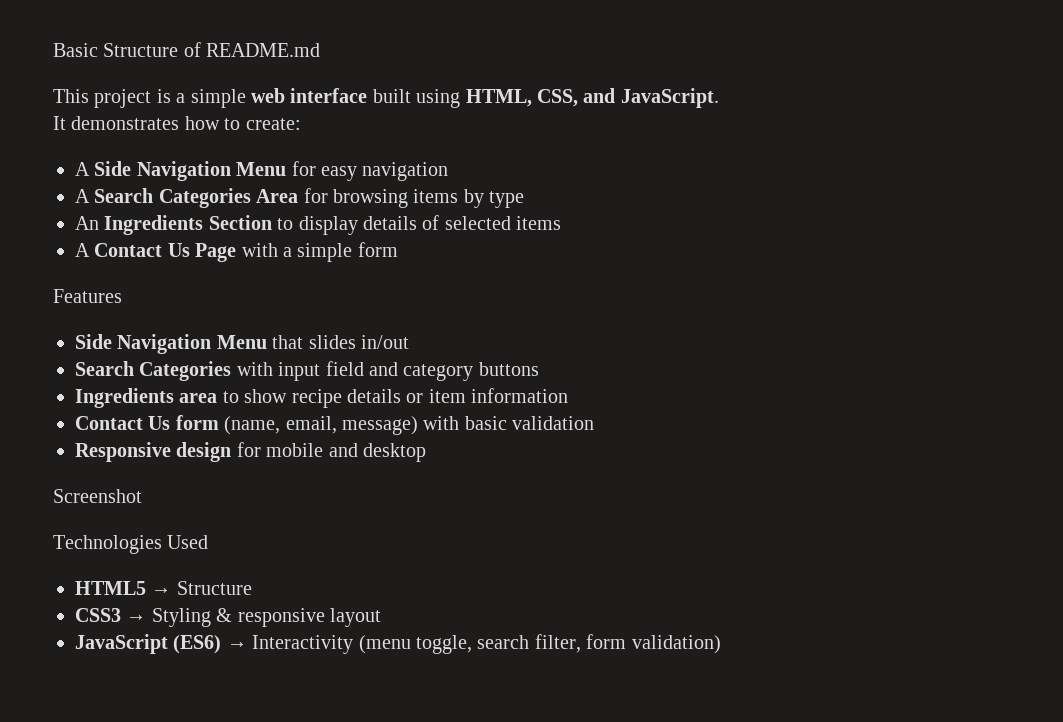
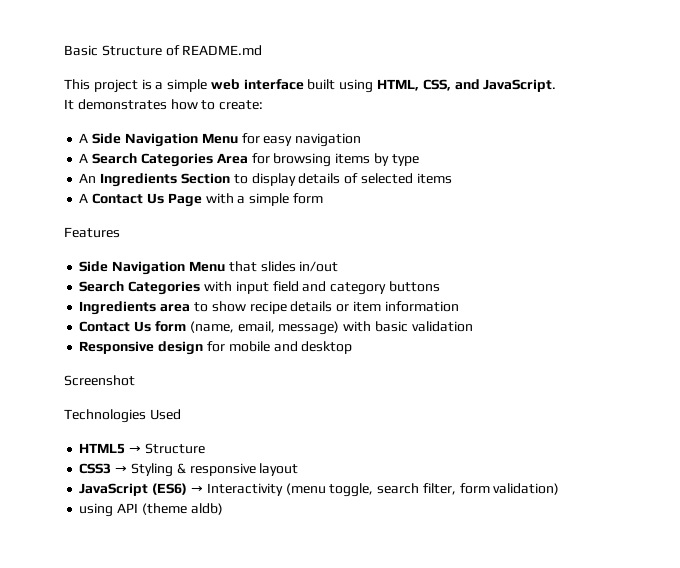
(721, 644) none -> [79,503,223,517] // using API (theme aldb)

